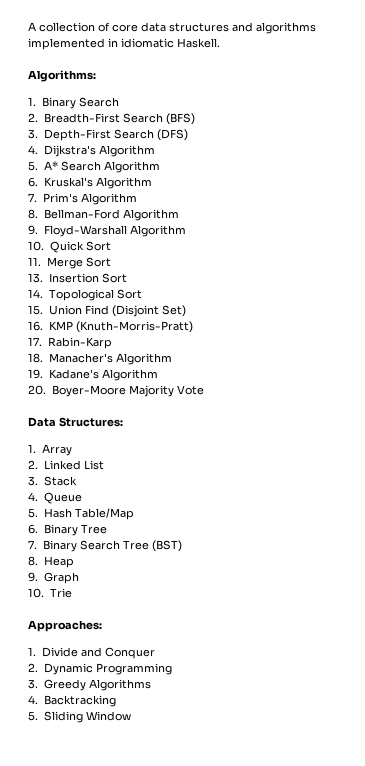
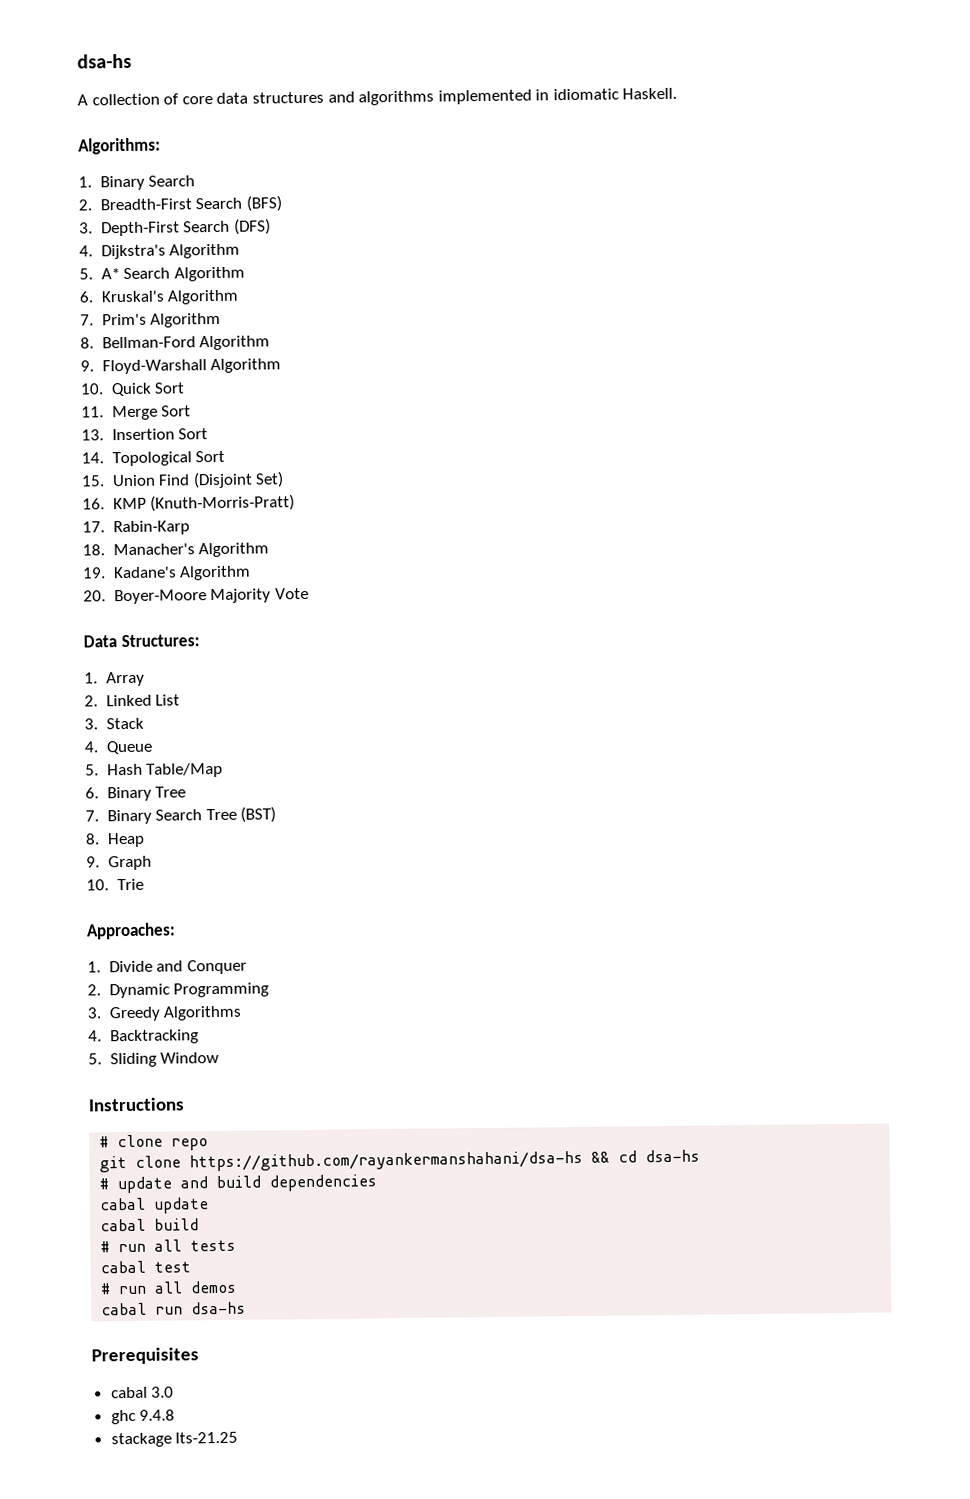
(28, 26) none -> [77,53,132,69] dsa-hs //
(131, 716) none -> [88,1097,185,1112] [99,1134,209,1151] [99,1149,701,1173] [99,1174,378,1194] [99,1197,210,1214] [100,1218,200,1232] [100,1239,237,1253] [100,1260,192,1274] [100,1280,238,1295] [101,1301,247,1316] [91,1347,199,1365] [110,1386,175,1399] [110,1409,176,1425] [110,1431,239,1448] // Instructions // # clone repo // git clone https://github.com/rayankermanshahani/dsa-hs && cd dsa-hs // # update and build dependencies // cabal update // cabal build // # run all tests // cabal test // # run all demos // cabal run dsa-hs // Prerequisites // cabal 3.0 // ghc 9.4.8 // stackage lts-21.25

